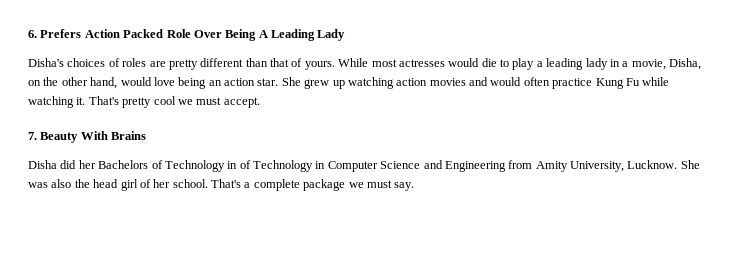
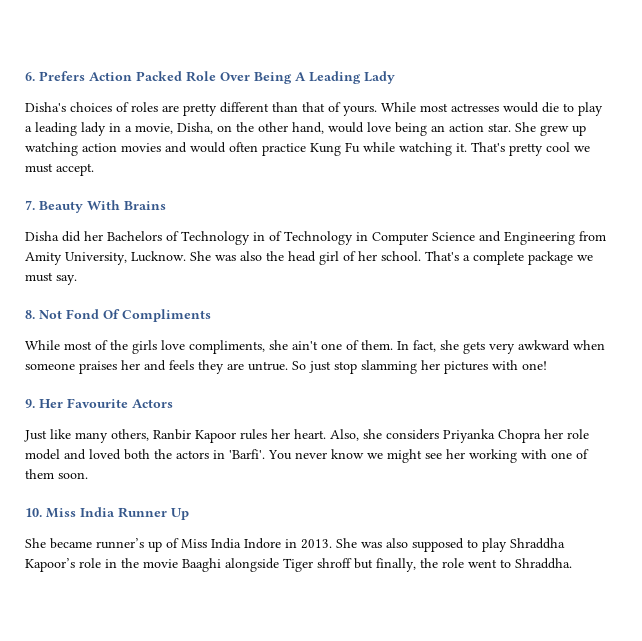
(415, 186) none -> [25,309,211,322] [25,340,605,354] [25,360,547,374] [25,398,173,408] [24,429,589,443] [25,449,589,463] [25,469,88,479] [25,507,189,520] [25,538,565,552] [25,558,572,572] // 8. Not Fond Of Compliments // While most of the girls love compliments, she ain't one of them. In fact, she gets very awkward when someone praises her and feels they are untrue. So just stop slamming her pictures with one! // 9. Her Favourite Actors // Just like many others, Ranbir Kapoor rules her heart. Also, she considers Priyanka Chopra her role model and loved both the actors in 'Barfi'. You never know we might see her working with one of them soon. // 10. Miss India Runner Up // She became runner’s up of Miss India Indore in 2013. She was also supposed to play Shraddha Kapoor’s role in the movie Baaghi alongside Tiger shroff but finally, the role went to Shraddha.

